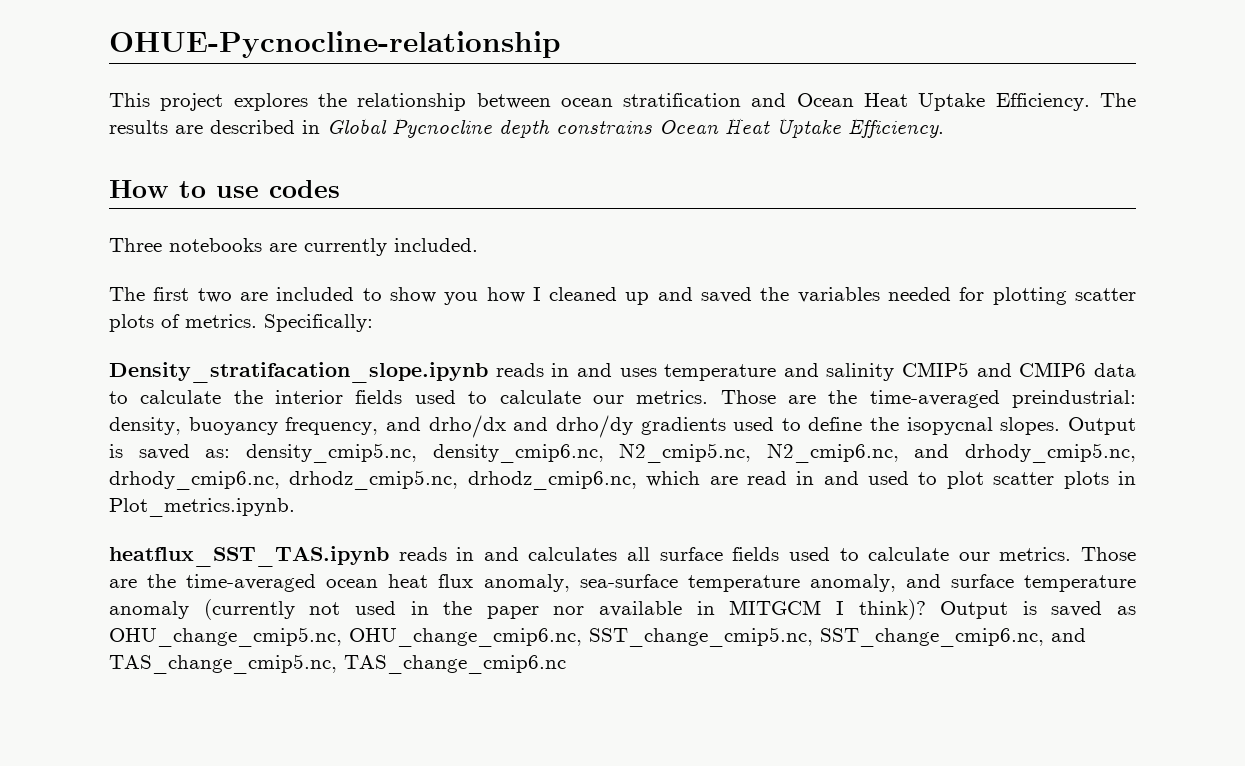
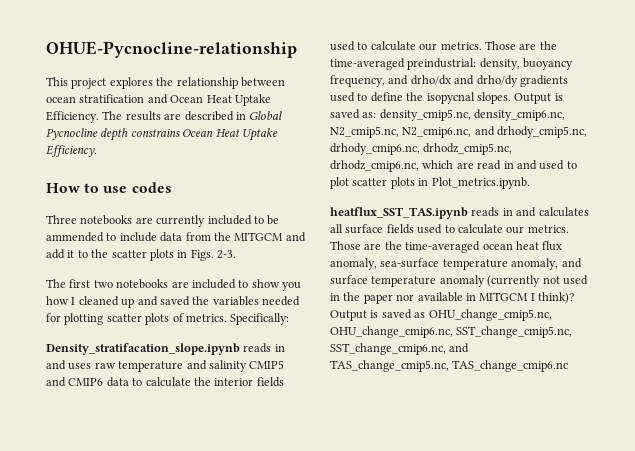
[394,238,478,252] included. -> [207,215,280,225] [46,232,306,242] [46,249,236,261] included to be ammended to include data from the MITGCM and add it to the scatter plots in Figs. 2-3.
(232, 295) none -> [116,279,169,289] notebooks
(657, 372) none -> [94,362,116,369] raw

